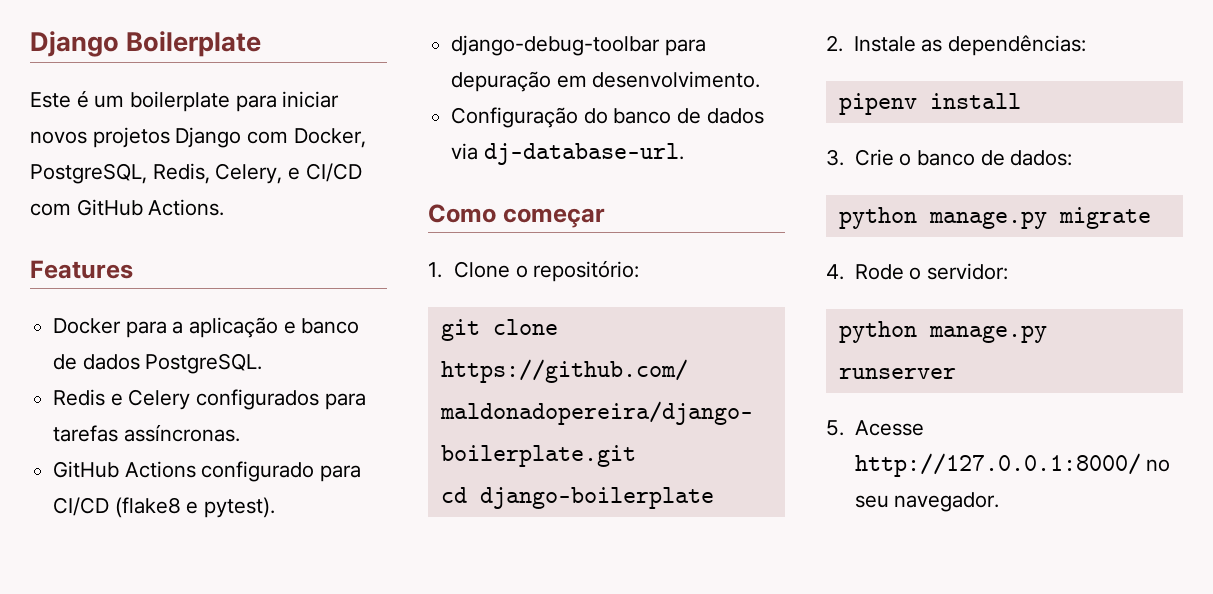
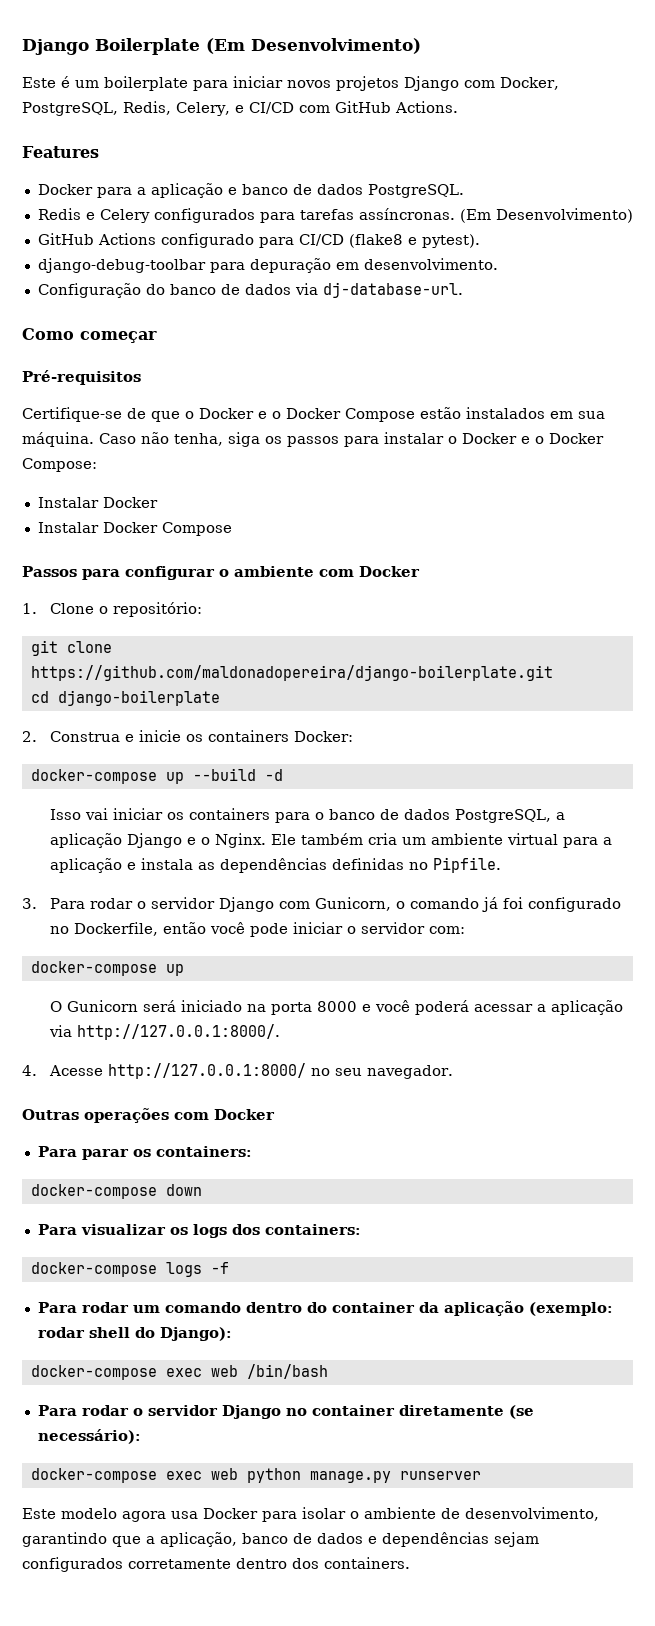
(262, 44) none -> [206,38,421,54] (Em Desenvolvimento)
(240, 433) none -> [459,208,633,223] (Em Desenvolvimento)
(605, 218) none -> [22,370,141,385] [22,407,605,422] [22,432,604,447] [22,458,97,472] [37,497,158,508] [37,522,232,536] [22,566,420,580] // Pré-requisitos // Certifique-se de que o Docker e o Docker Compose estão instalados em sua máquina. Caso não tenha, siga os passos para instalar o Docker e o Docker Compose: // Instalar Docker // Instalar Docker Compose // Passos para configurar o ambiente com Docker
[853,35,1086,56] [838,93,1021,115] [826,149,1073,166] [838,207,1151,229] [826,263,1008,280] [838,321,1047,343] [838,368,956,379] [826,420,844,436] Instale as dependências: // pipenv install // 3. Crie o banco de dados: // python manage.py migrate // 4. Rode o servidor: // python manage.py runserver // 5. -> [50,730,354,742] [30,768,283,784] [50,808,566,823] [50,833,613,848] [50,857,502,873] [22,897,622,912] [50,922,466,937] [30,961,184,976] [50,1000,624,1015] [49,1024,281,1040] [22,1065,37,1076] Construa e inicie os containers Docker: // docker-compose up --build -d // Isso vai iniciar os containers para o banco de dados PostgreSQL, a aplicação Django e o Nginx. Ele também cria um ambiente virtual para a aplicação e instala as dependências definidas no Pipfile. // 3. Para rodar o servidor Django com Gunicorn, o comando já foi configurado no Dockerfile, então você pode iniciar o servidor com: // docker-compose up // O Gunicorn será iniciado na porta 8000 e você poderá acessar a aplicação via http://127.0.0.1:8000/. // 4.
(1000, 502) none -> [22,1108,275,1123] [37,1146,252,1160] [30,1184,202,1199] [37,1224,361,1238] [30,1262,229,1277] [37,1301,613,1316] [37,1327,232,1341] [30,1364,328,1380] [37,1405,534,1419] [37,1429,141,1444] [30,1468,481,1483] [22,1507,599,1522] [22,1532,539,1547] [22,1557,410,1572] // Outras operações com Docker // Para parar os containers: // docker-compose down // Para visualizar os logs dos containers: // docker-compose logs -f // Para rodar um comando dentro do container da aplicação (exemplo: rodar shell do Django): // docker-compose exec web /bin/bash // Para rodar o servidor Django no container diretamente (se necessário): // docker-compose exec web python manage.py runserver // Este modelo agora usa Docker para isolar o ambiente de desenvolvimento, garantindo que a aplicação, banco de dados e dependências sejam configurados corretamente dentro dos containers.

